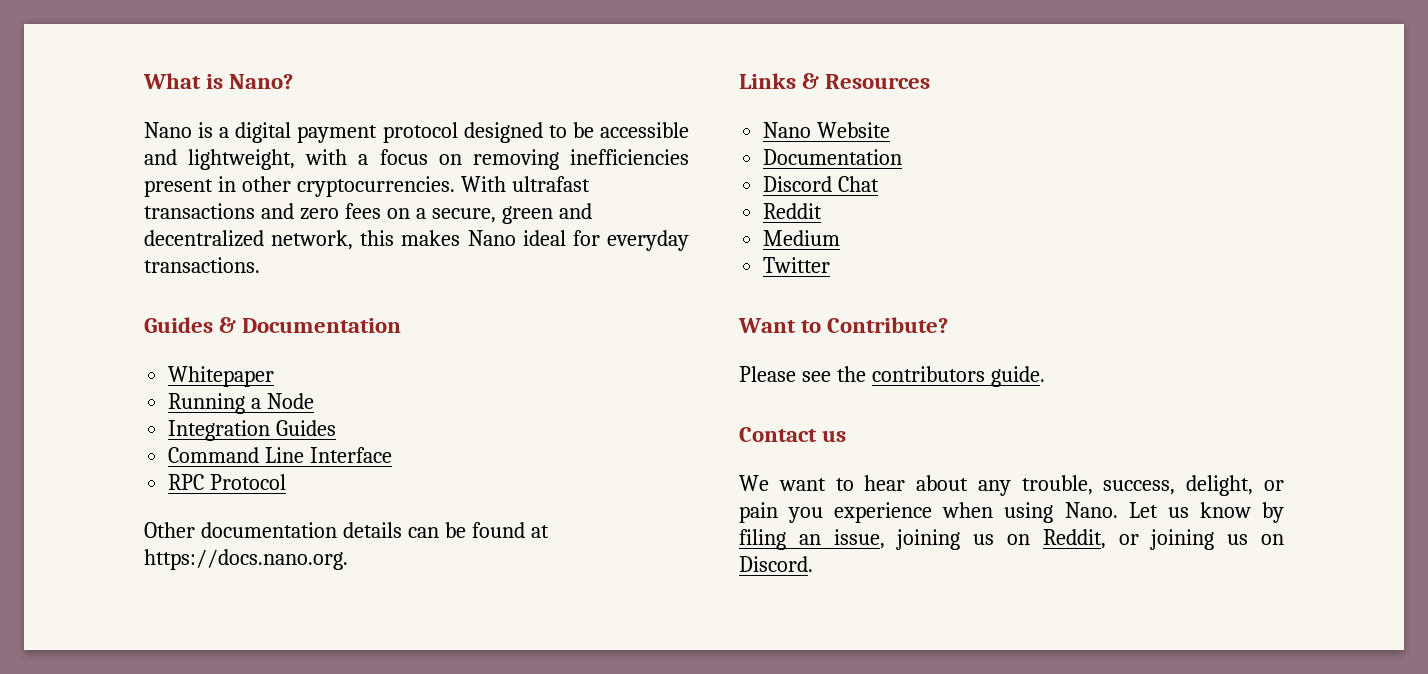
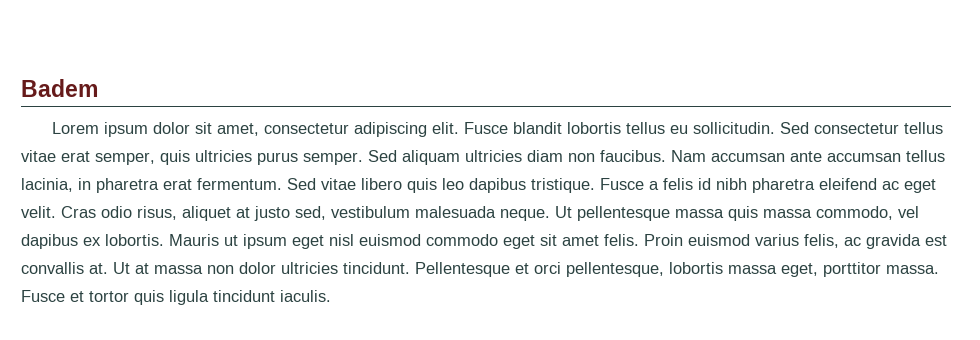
[143,73,294,89] [144,122,689,143] [144,149,689,170] [144,176,590,197] [144,203,592,224] [144,230,690,251] [144,257,260,273] [144,317,402,333] [168,366,275,387] [168,393,315,414] [168,420,337,441] [168,447,393,463] [168,474,287,490] [144,522,549,538] [144,549,348,570] [739,73,931,89] [763,122,891,138] [763,149,903,165] [763,176,880,192] [763,203,823,219] [763,230,841,246] [763,257,831,273] [738,317,949,333] [739,366,1045,387] [739,427,847,442] [739,475,1284,496] [739,502,1284,523] [739,529,1284,550] [739,556,813,572] What is Nano? // Nano is a digital payment protocol designed to be accessible and lightweight, with a focus on removing inefficiencies present in other cryptocurrencies. With ultrafast transactions and zero fees on a secure, green and decentralized network, this makes Nano ideal for everyday transactions. // Guides & Documentation // Whitepaper // Running a Node // Integration Guides // Command Line Interface // RPC Protocol // Other documentation details can be found at https://docs.nano.org. // Links & Resources // Nano Website // Documentation // Discord Chat // Reddit // Medium // Twitter // Want to Contribute? // Please see the contributors guide. // Contact us // We want to hear about any trouble, success, delight, or pain you experience when using Nano. Let us know by filing an issue, joining us on Reddit, or joining us on Discord. -> [21,79,98,97] [51,122,943,137] [21,150,945,165] [21,178,936,193] [21,206,919,221] [21,234,947,249] [21,262,939,277] [21,290,331,305] Badem // Lorem ipsum dolor sit amet, consectetur adipiscing elit. Fusce blandit lobortis tellus eu sollicitudin. Sed consectetur tellus vitae erat semper, quis ultricies purus semper. Sed aliquam ultricies diam non faucibus. Nam accumsan ante accumsan tellus lacinia, in pharetra erat fermentum. Sed vitae libero quis leo dapibus tristique. Fusce a felis id nibh pharetra eleifend ac eget velit. Cras odio risus, aliquet at justo sed, vestibulum malesuada neque. Ut pellentesque massa quis massa commodo, vel dapibus ex lobortis. Mauris ut ipsum eget nisl euismod commodo eget sit amet felis. Proin euismod varius felis, ac gravida est convallis at. Ut at massa non dolor ultricies tincidunt. Pellentesque et orci pellentesque, lobortis massa eget, porttitor massa. Fusce et tortor quis ligula tincidunt iaculis.

